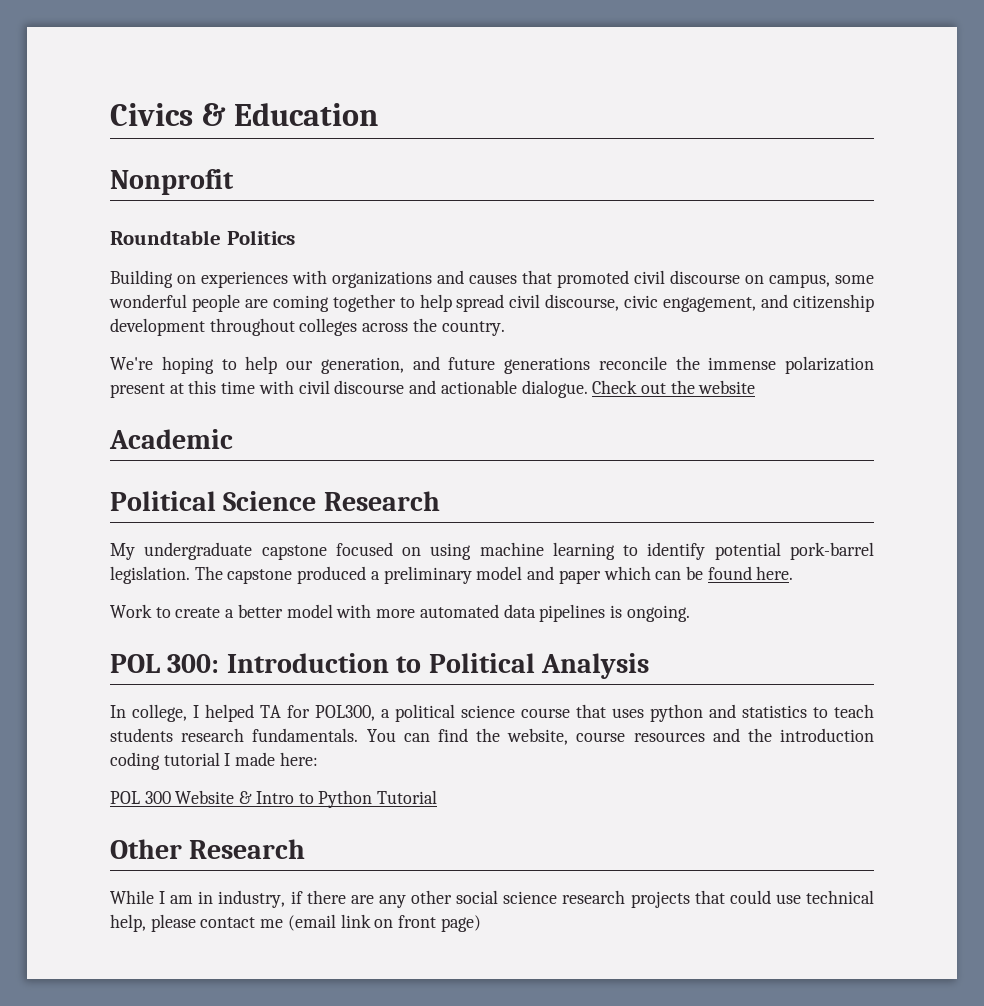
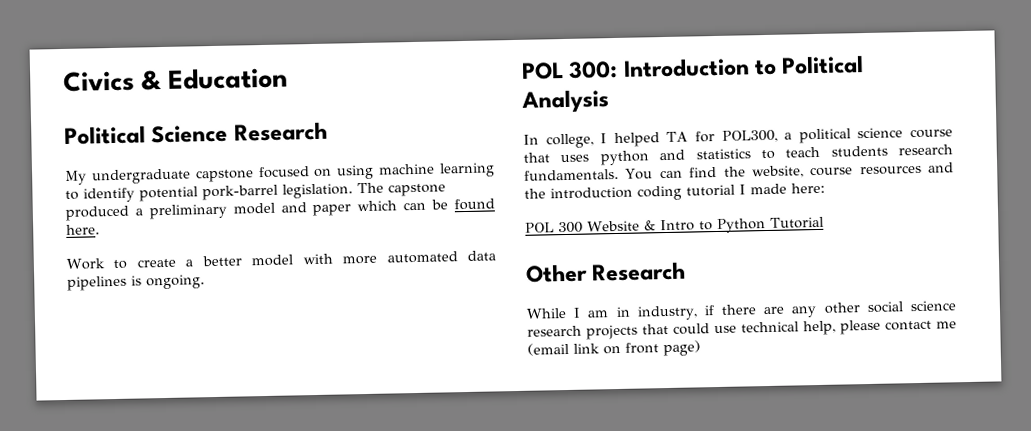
[110,169,234,195] [110,230,295,245] [110,270,874,288] [109,294,874,312] [110,318,505,336] [110,356,874,374] [110,380,756,398] [109,429,233,449] // Nonprofit // Roundtable Politics // Building on experiences with organizations and causes that promoted civil discourse on campus, some wonderful people are coming together to help spread civil discourse, civic engagement, and citizenship development throughout colleges across the country. // We're hoping to help our generation, and future generations reconcile the immense polarization present at this time with civil discourse and actionable dialogue. Check out the website // Academic -> (288, 78) none

